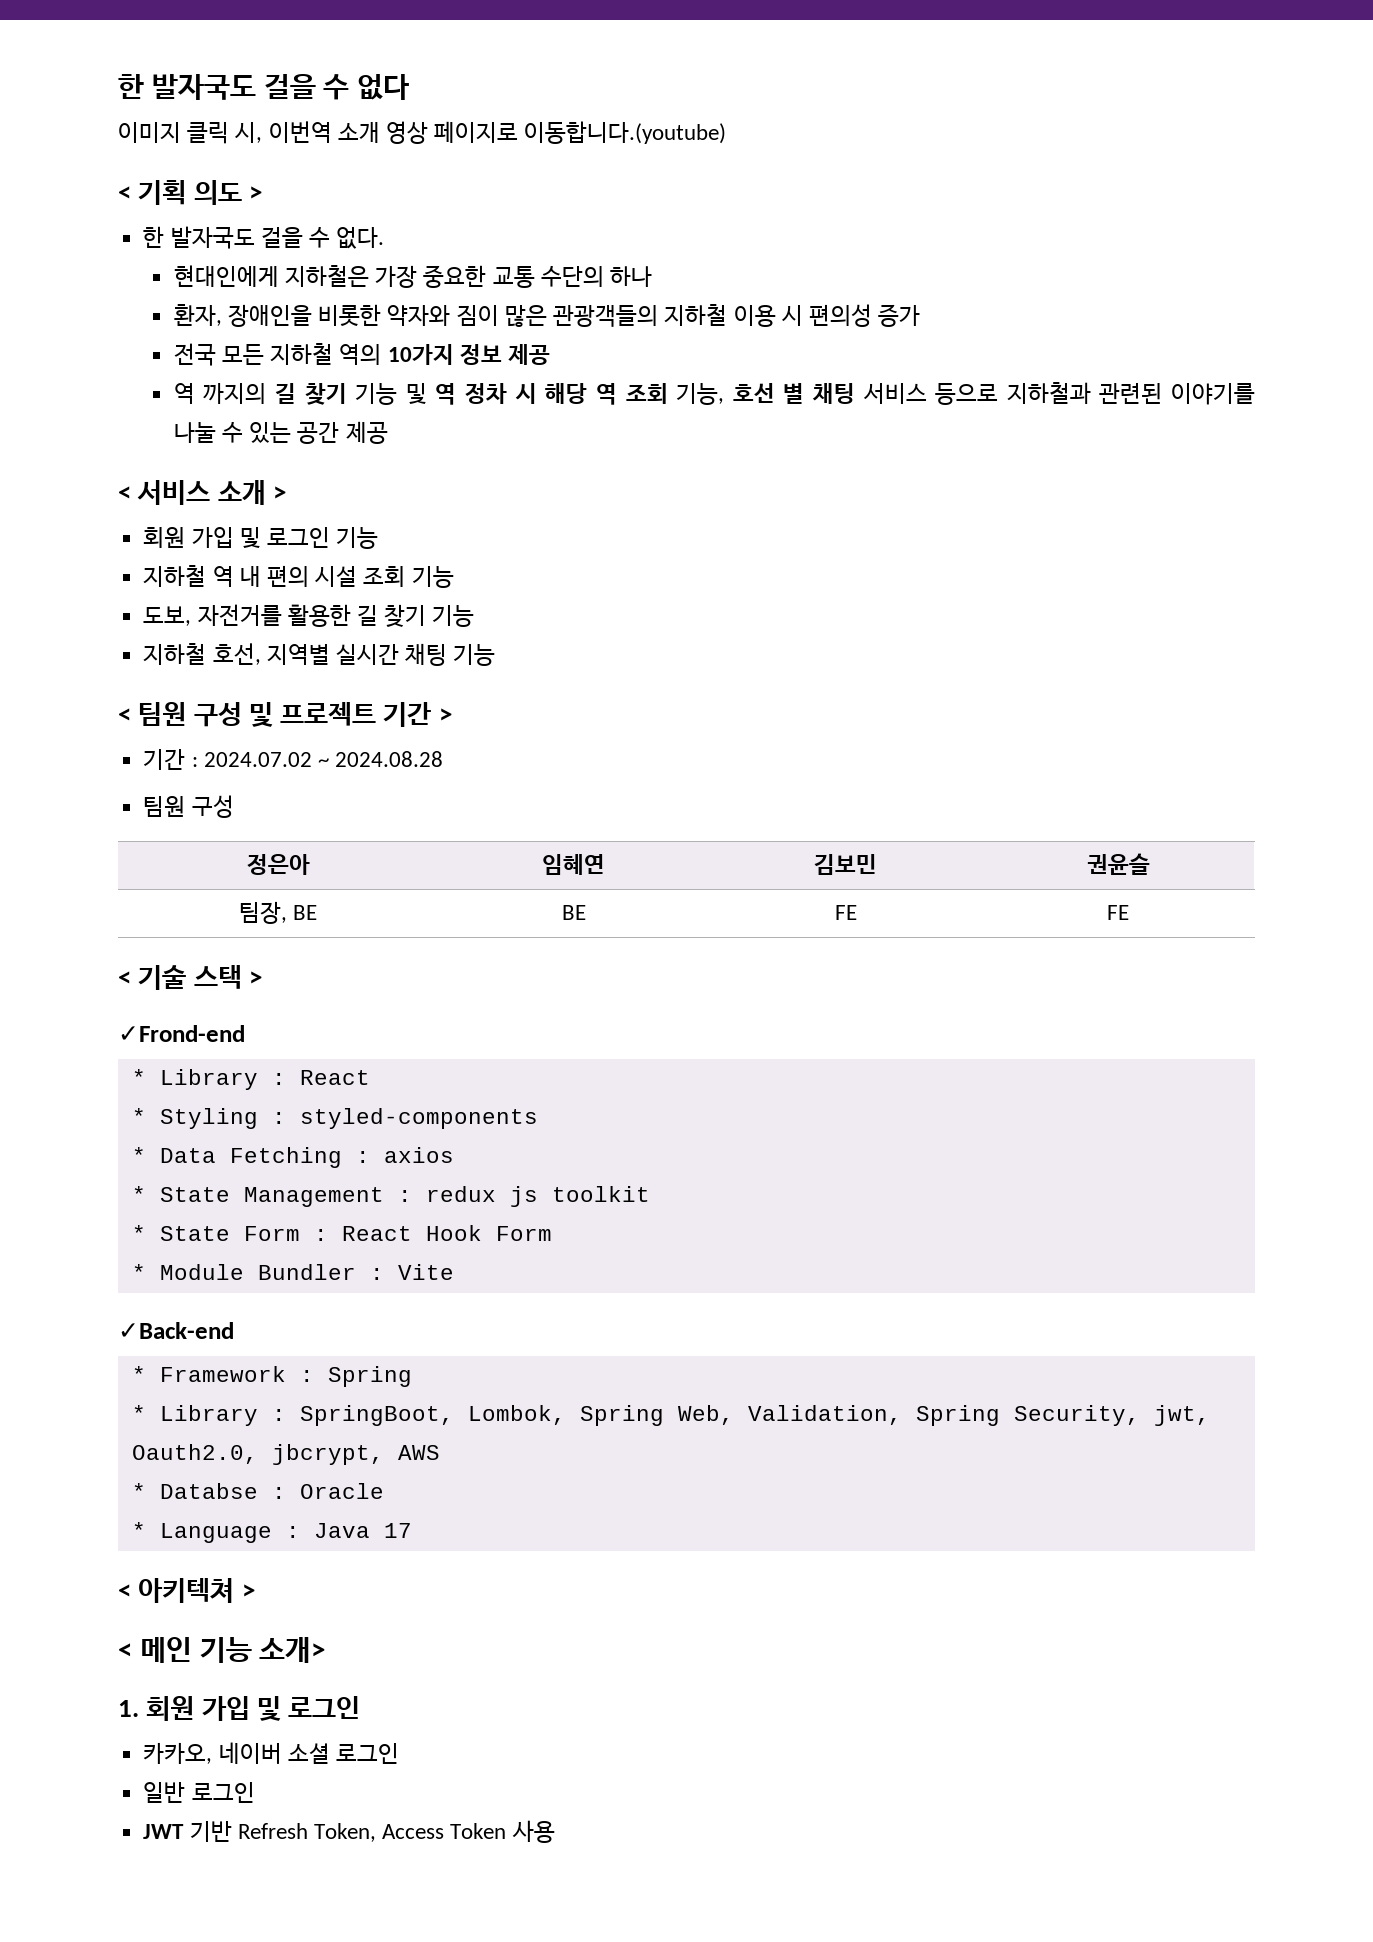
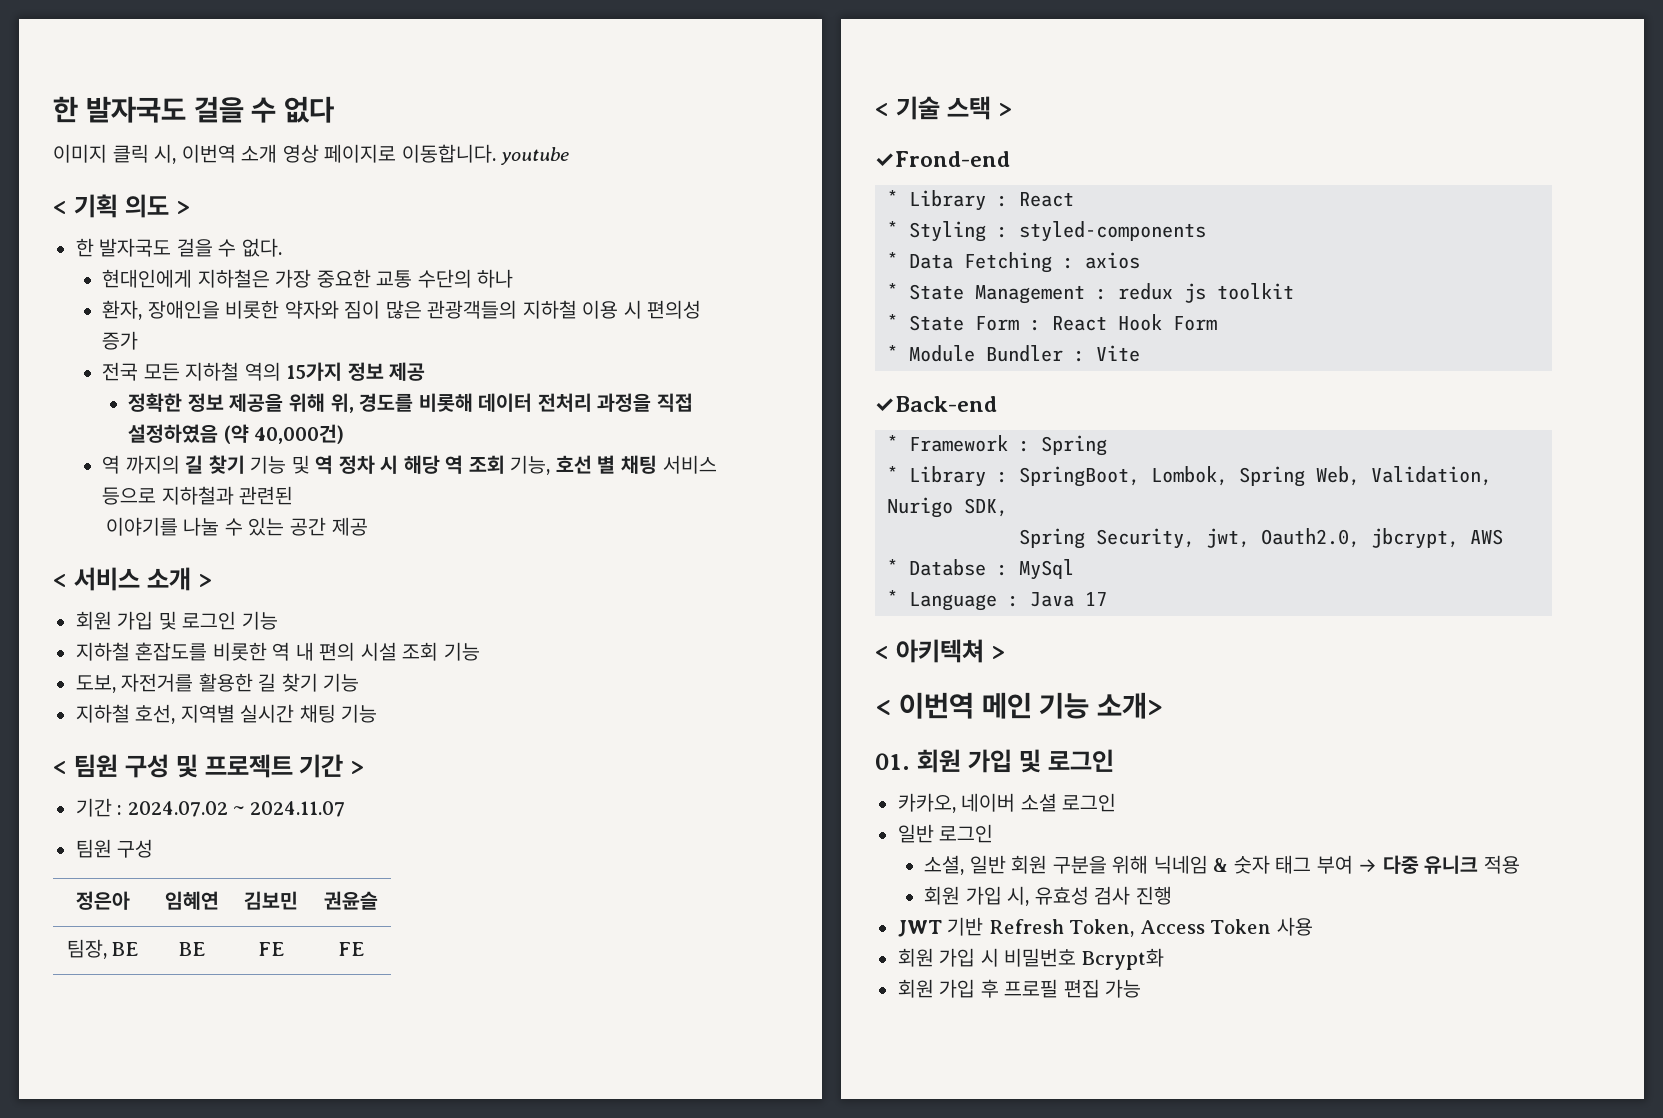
[524,121,727,144] 이동합니다.(youtube) -> [401,144,570,165] 이동합니다. youtube
[387,344,454,365] 10가지 -> [286,362,343,381] 15가지
(551, 354) none -> [128,393,693,413] [128,424,345,444] // 정확한 정보 제공을 위해 위, 경도를 비롯해 데이터 전처리 과정을 직접 설정하였음 (약 40,000건)
(1163, 393) none -> (294, 495) //
(207, 576) none -> [135,642,267,661] 혼잡도를 비롯한
[335,751,444,767] 2024.08.28 -> [249,801,345,817] 2024.11.07
(902, 1415) none -> [887,497,1009,518] Nurigo SDK, //
[299,1483,384,1499] Oracle -> [1019,559,1075,580] MySql
(132, 1651) none -> [898,692,974,719] 이번역
[118,1700,139,1717] 1. -> [875,753,910,770] 01.
(255, 1792) none -> [923,855,1520,875] [923,886,1172,906] // 소셜, 일반 회원 구분을 위해 닉네임 & 숫자 태그 부여 → 다중 유니크 적용 // 회원 가입 시, 유효성 검사 진행
(555, 1831) none -> [897,948,1164,970] [897,979,1142,998] // 회원 가입 시 비밀번호 Bcrypt화 // 회원 가입 후 프로필 편집 가능

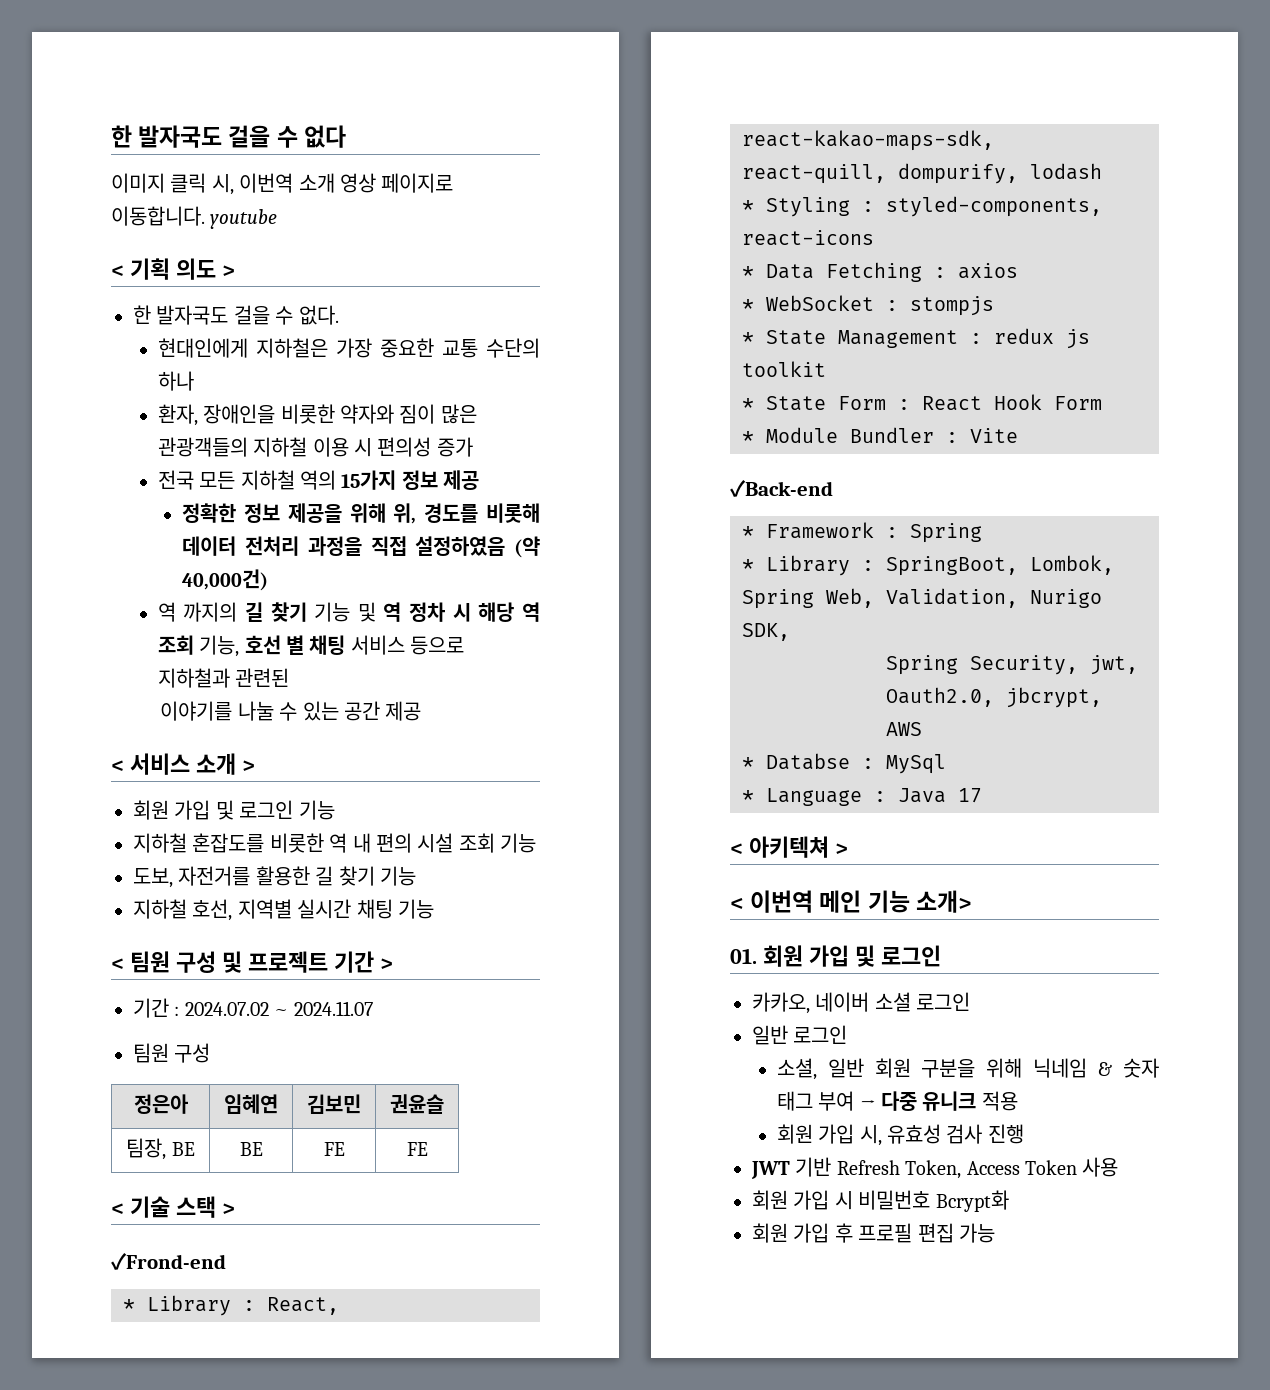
[1019,192,1075,207] React -> [267,1297,339,1315] [742,130,994,151] [742,163,1102,184] React, react-kakao-maps-sdk, react-quill, dompurify, lodash
[1019,221,1207,242] styled-components -> [886,196,1102,217] [742,230,874,246] styled-components, react-icons
(1141, 260) none -> [742,295,994,316] // * WebSocket : stompjs

